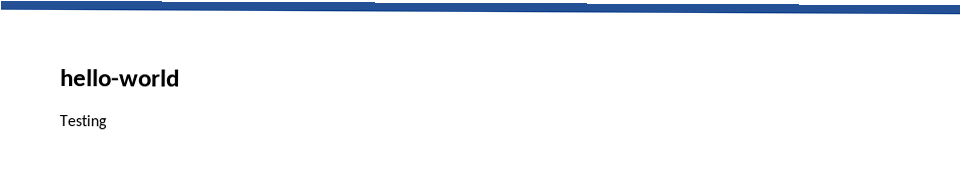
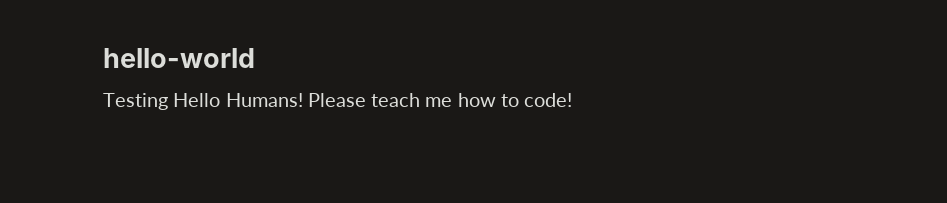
(107, 122) none -> [173,93,573,107] Hello Humans! Please teach me how to code!

